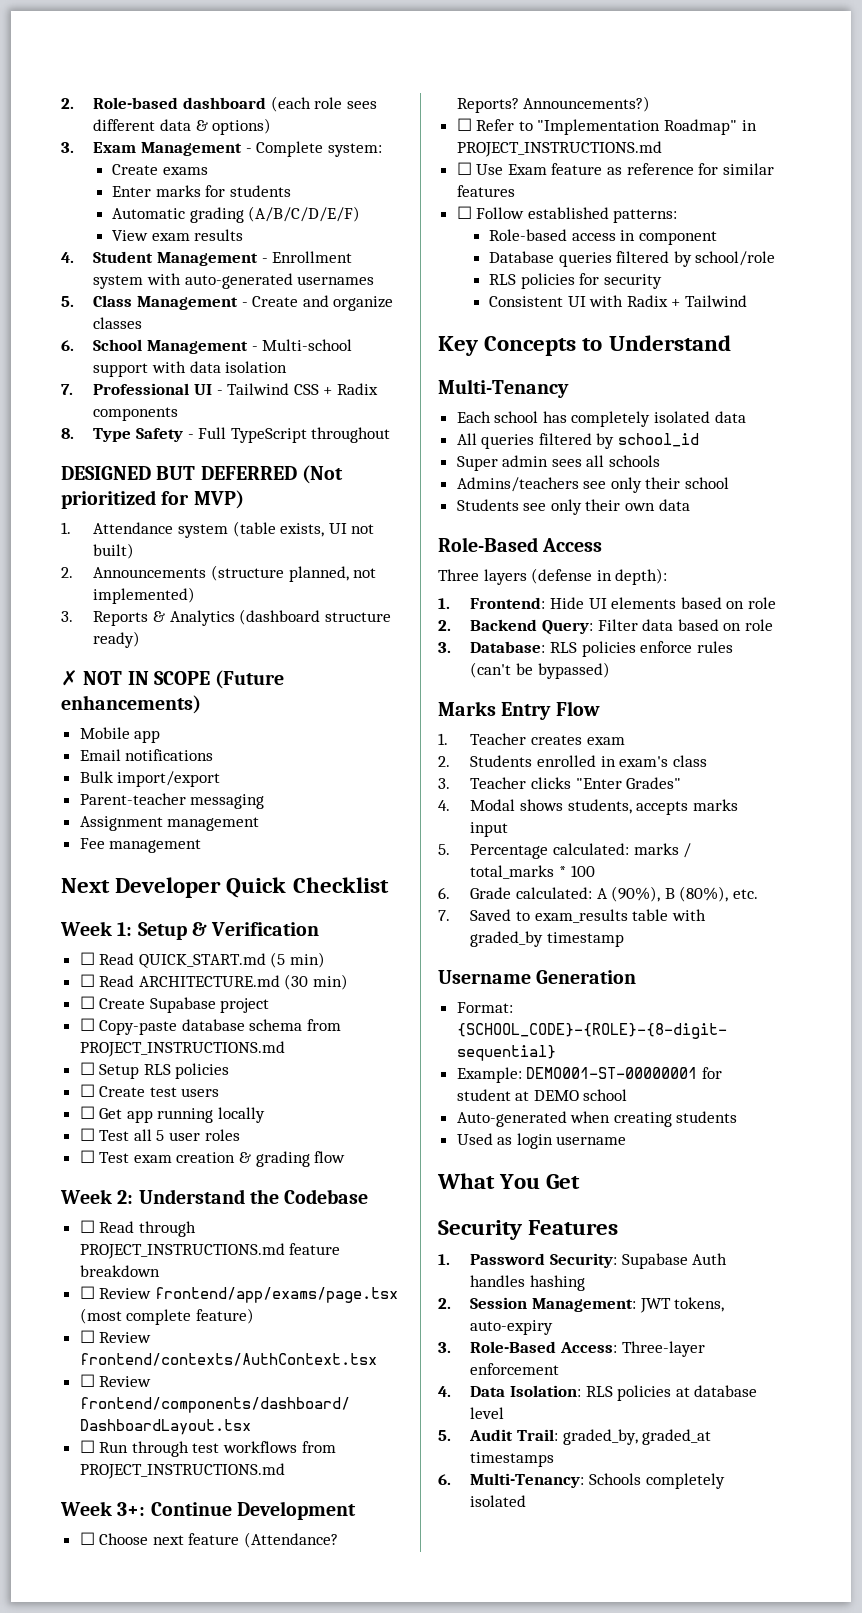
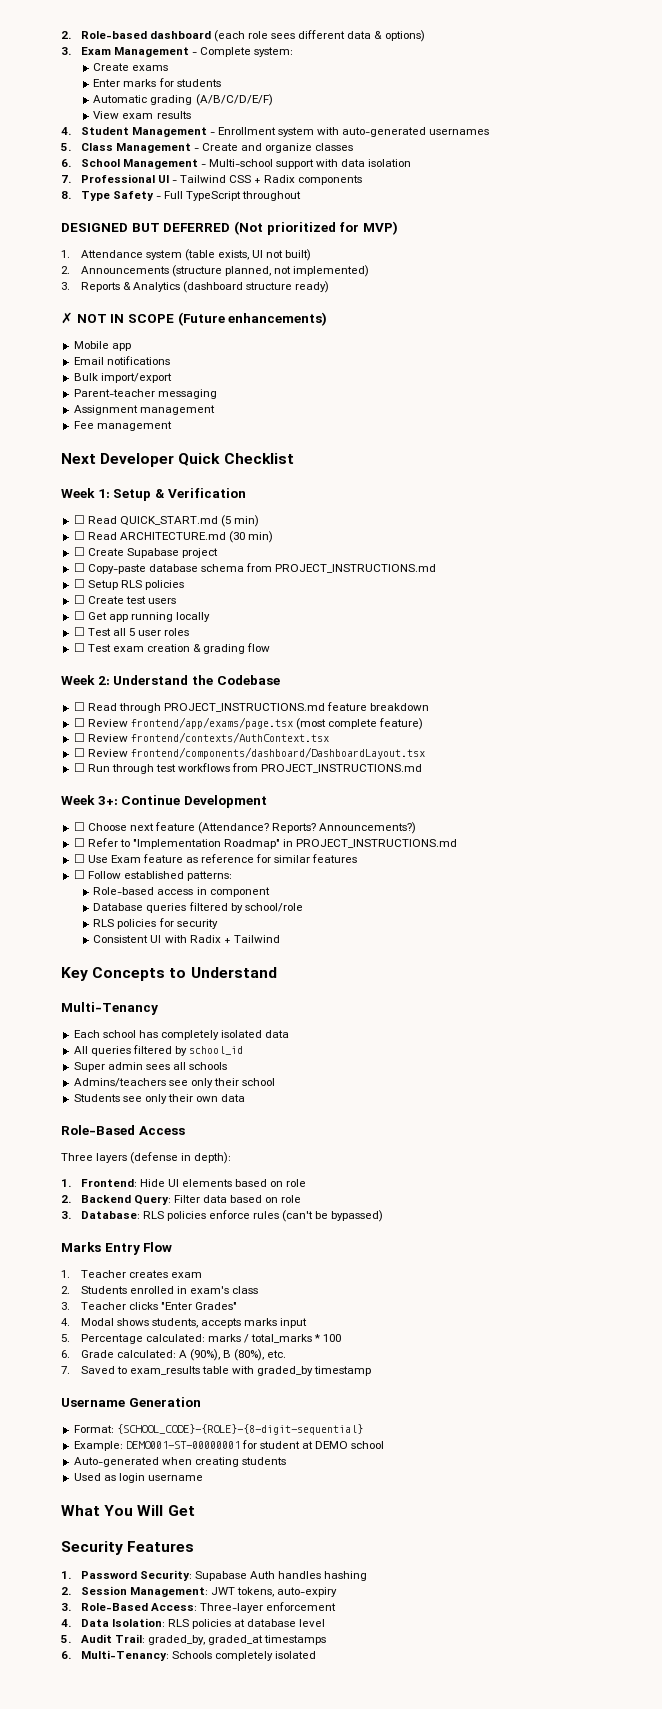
(541, 1181) none -> [137,1505,164,1516] Will

